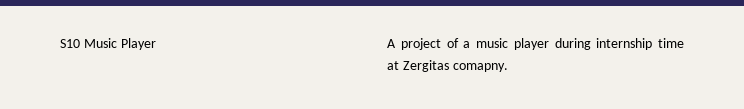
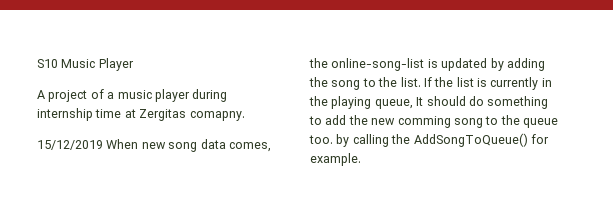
(508, 67) none -> [37,139,271,152] [309,58,545,71] [309,77,552,90] [309,96,549,109] [309,115,558,128] [309,133,549,147] [310,153,361,166] // 15/12/2019 When new song data comes, the online-song-list is updated by adding the song to the list. If the list is currently in the playing queue, It should do something to add the new comming song to the queue too. by calling the AddSongToQueue() for example.

